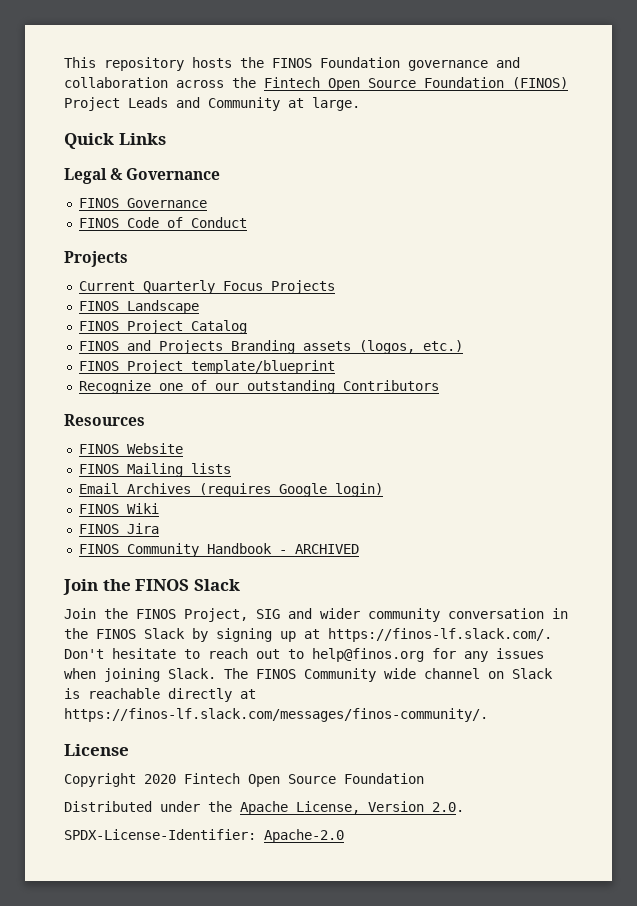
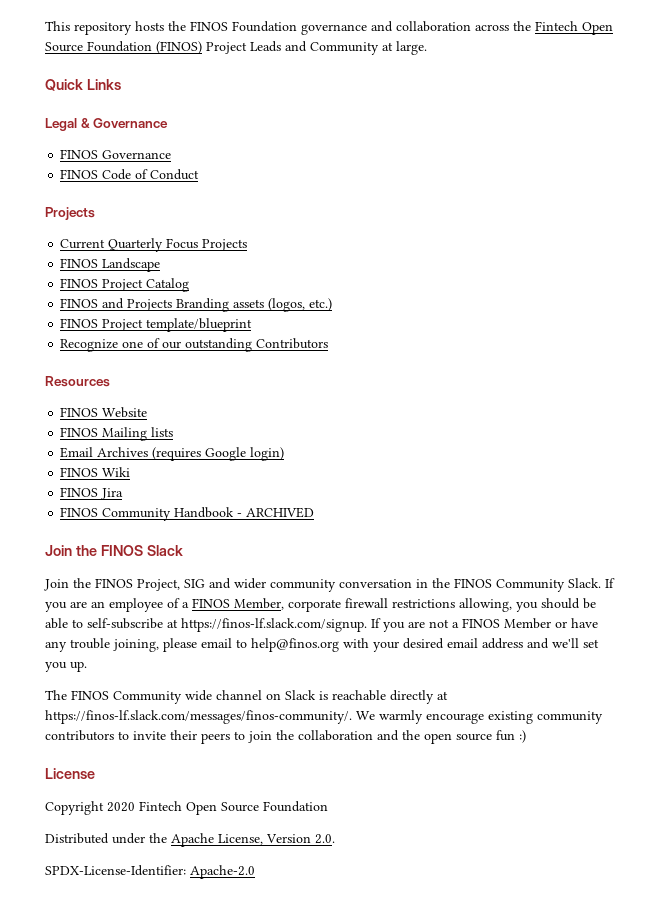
[144,628,552,642] [64,648,544,662] [64,668,216,682] Slack by signing up at https://finos-lf.slack.com/. Don't hesitate to reach out to help@finos.org for any issues when joining Slack. -> [496,578,615,592] [45,598,596,612] [45,618,598,632] [45,638,599,652] [45,661,87,672] Community Slack. If you are an employee of a FINOS Member, corporate firewall restrictions allowing, you should be able to self-subscribe at https://finos-lf.slack.com/signup. If you are not a FINOS Member or have any trouble joining, please email to help@finos.org with your desired email address and we'll set you up. //
(488, 715) none -> [356,710,603,724] [45,730,526,744] We warmly encourage existing community contributors to invite their peers to join the collaboration and the open source fun :)

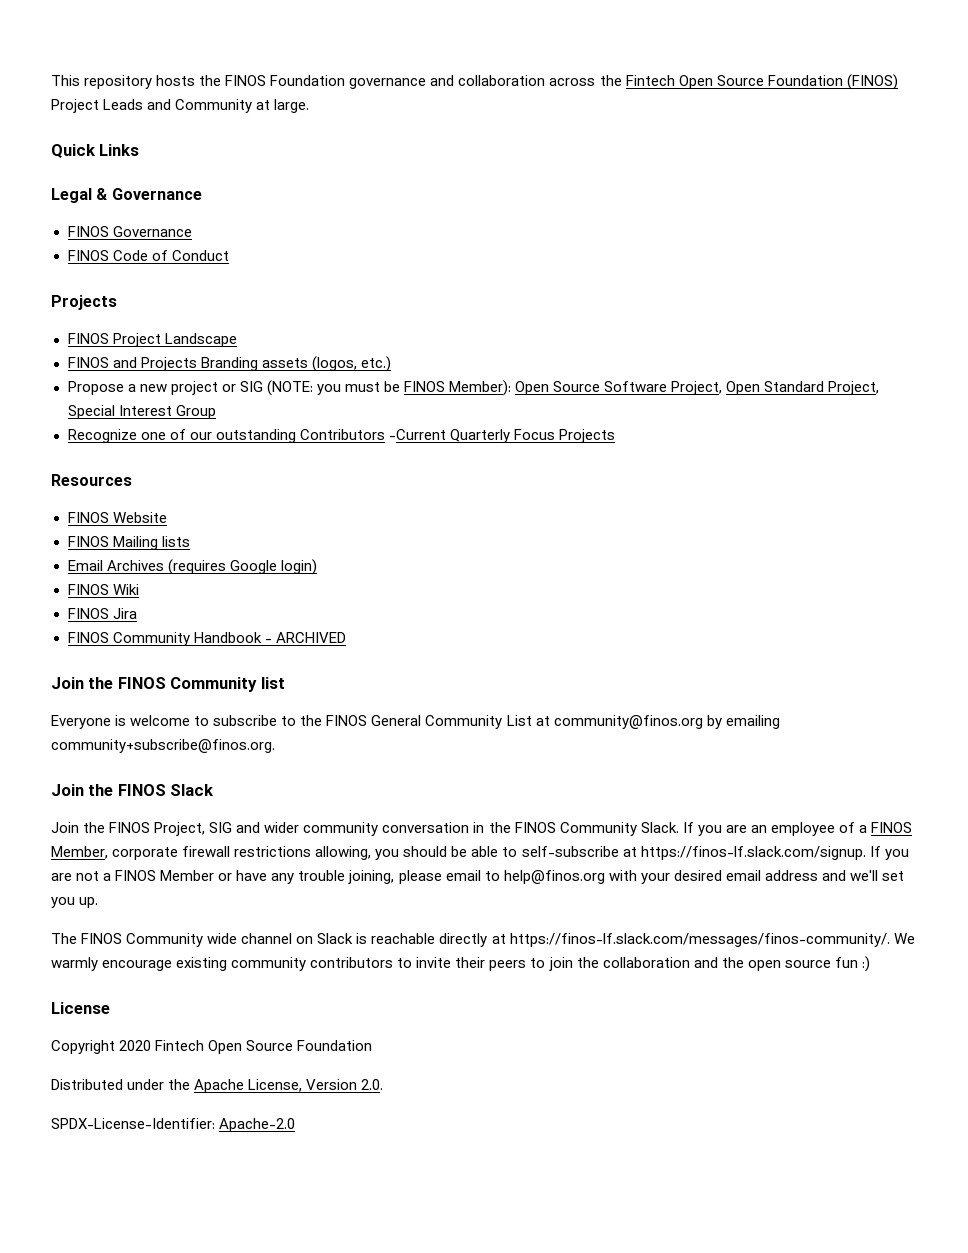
[60,238,248,252] [60,258,161,272] [60,278,190,292] // Current Quarterly Focus Projects // FINOS Landscape // FINOS Project Catalog -> [67,333,237,347] // FINOS Project Landscape
[60,318,253,332] FINOS Project template/blueprint -> [67,380,880,396] [67,405,216,419] Propose a new project or SIG (NOTE: you must be FINOS Member): Open Source Software Project, Open Standard Project, Special Interest Group
(329, 343) none -> [388,429,615,443] -Current Quarterly Focus Projects
(315, 512) none -> [51,677,285,692] [51,715,780,729] [51,739,275,753] // Join the FINOS Community list // Everyone is welcome to subscribe to the FINOS General Community List at community@finos.org by emailing community+subscribe@finos.org.

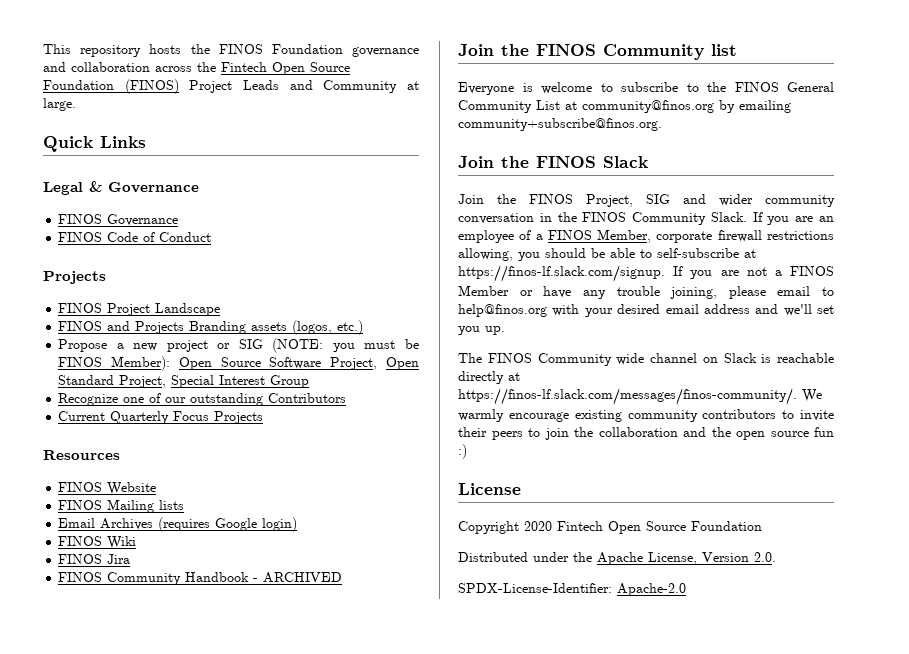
[388,429,446,440] -Current -> [58,411,106,421] // Current

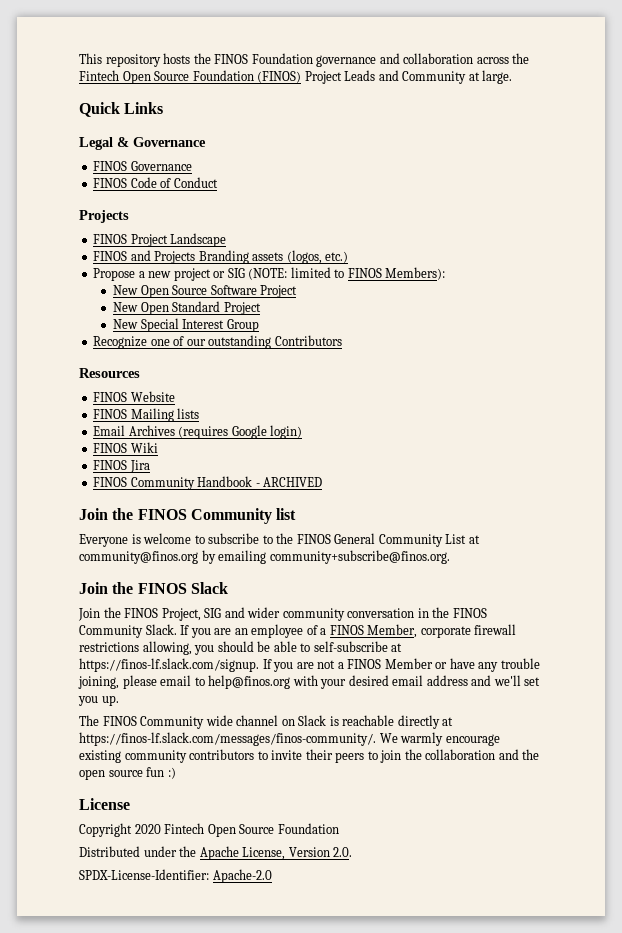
[332,339,420,352] [58,356,419,371] [58,375,167,388] you must be FINOS Member): Open Source Software Project, Open Standard Project, -> [290,267,446,280] [113,285,298,298] [113,301,261,315] [113,319,139,329] limited to FINOS Members): // New Open Source Software Project // New Open Standard Project // New
[58,411,264,424] // Current Quarterly Focus Projects -> (342, 340) none

